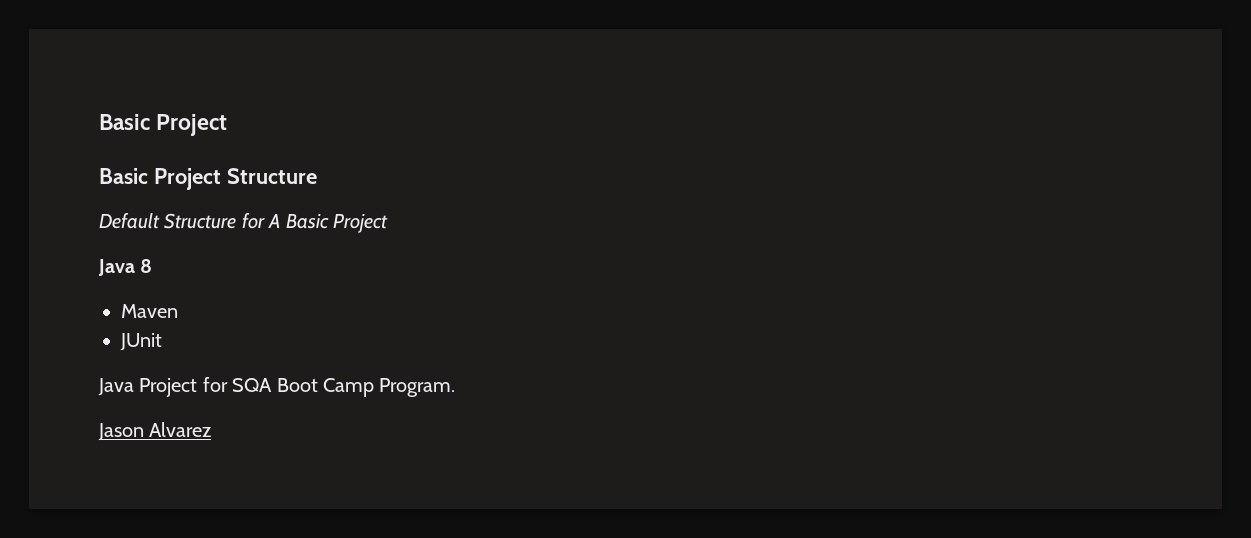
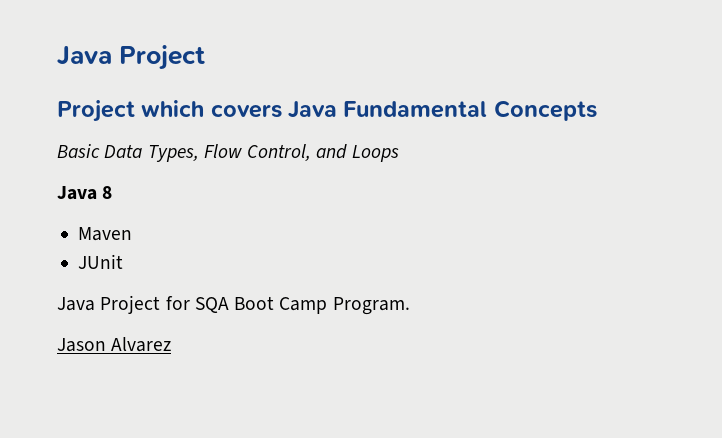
[99,114,228,136] [99,168,317,190] [99,213,388,233] Basic Project // Basic Project Structure // Default Structure for A Basic Project -> [57,45,206,70] [57,100,597,122] [57,144,399,162] Java Project // Project which covers Java Fundamental Concepts // Basic Data Types, Flow Control, and Loops

